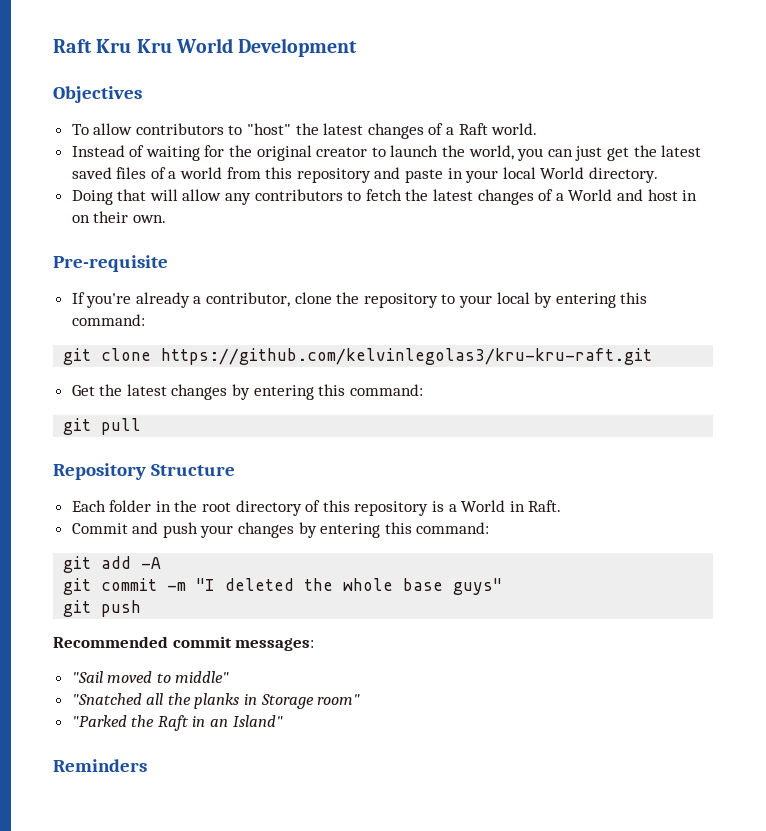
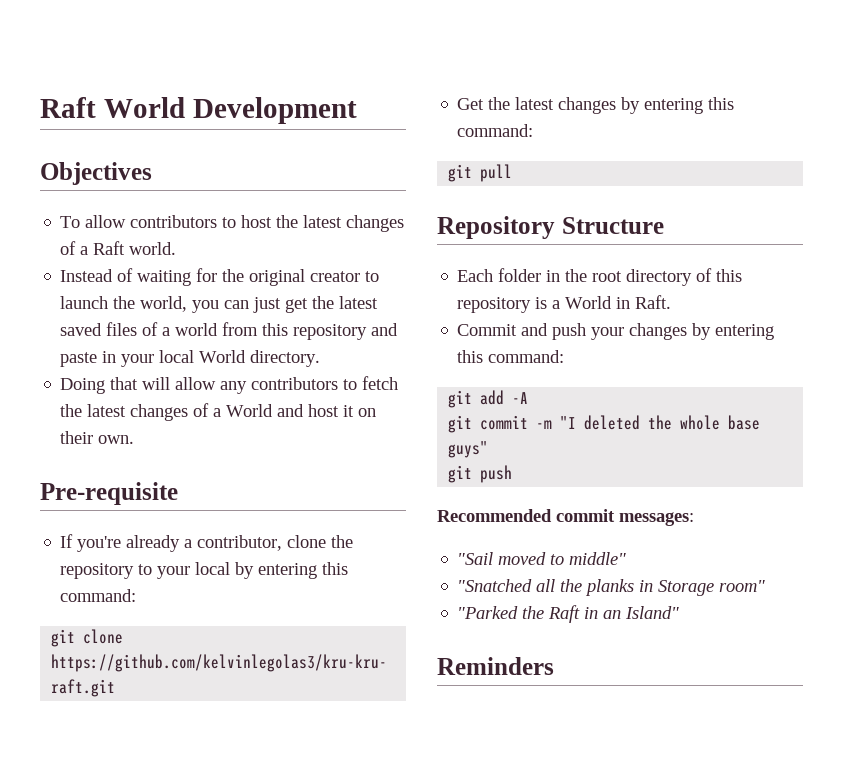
[53,39,172,53] Raft Kru Kru -> [40,97,96,118] Raft
[247,123,292,135] "host" -> [241,215,273,228] host
[682,190,698,201] in -> [343,405,355,417] it

